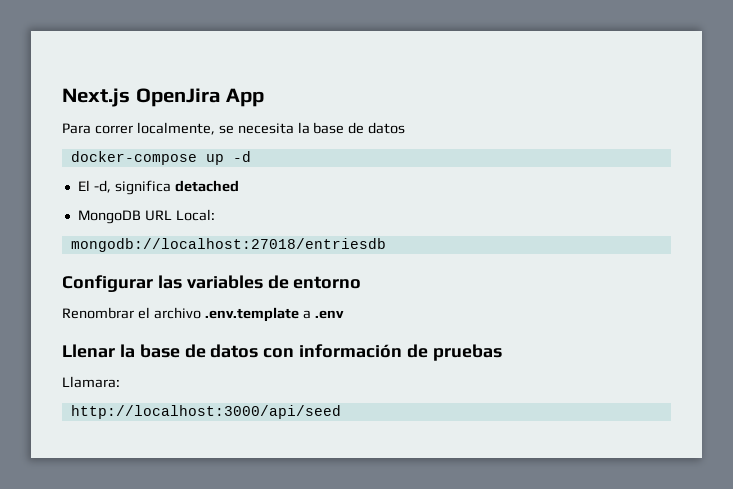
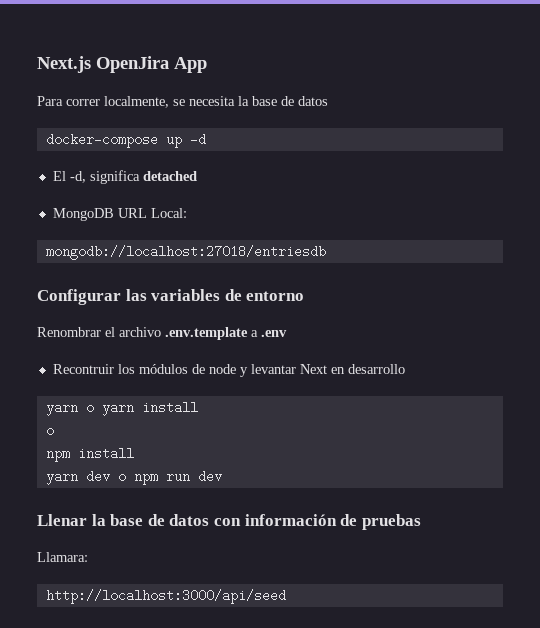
(344, 314) none -> [52,364,405,377] [45,401,198,416] [45,428,54,435] [45,447,134,462] [45,470,222,485] // Recontruir los módulos de node y levantar Next en desarrollo // yarn o yarn install // o // npm install // yarn dev o npm run dev

